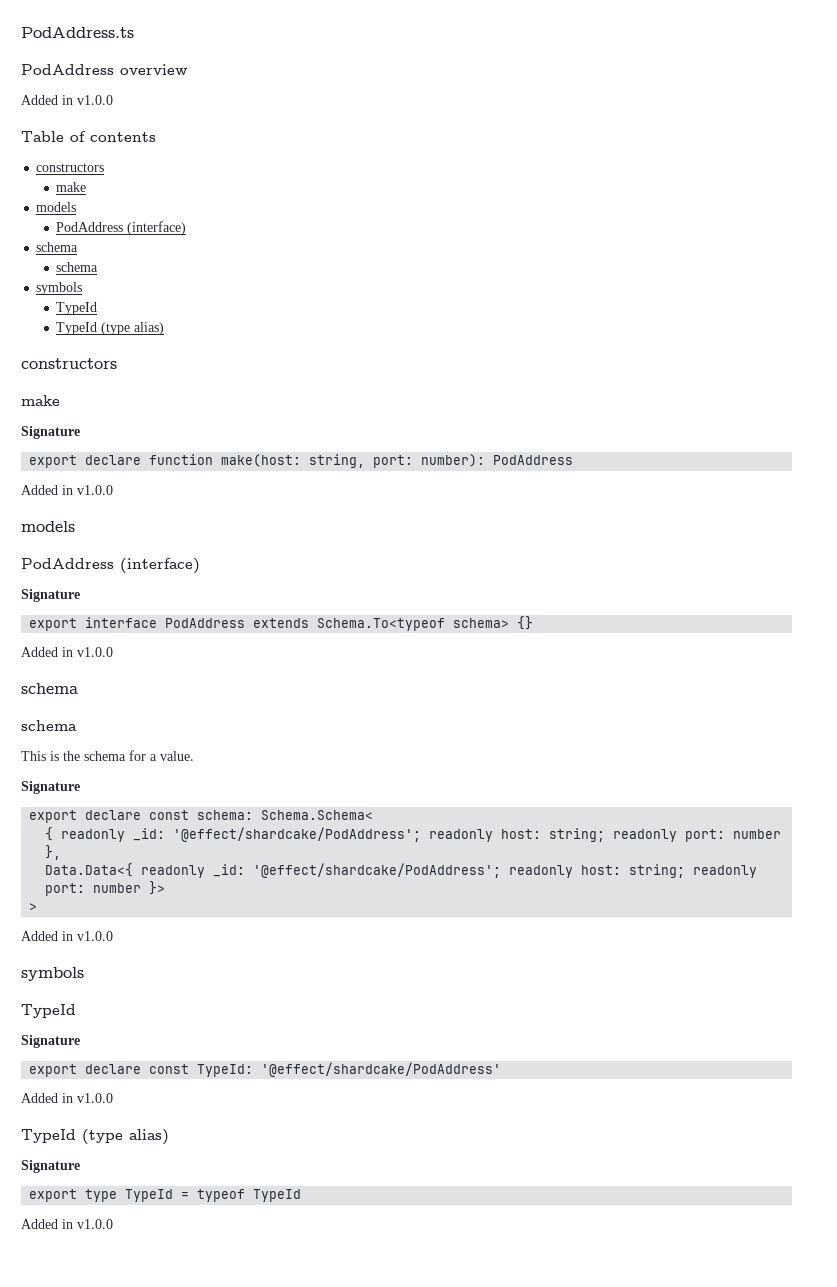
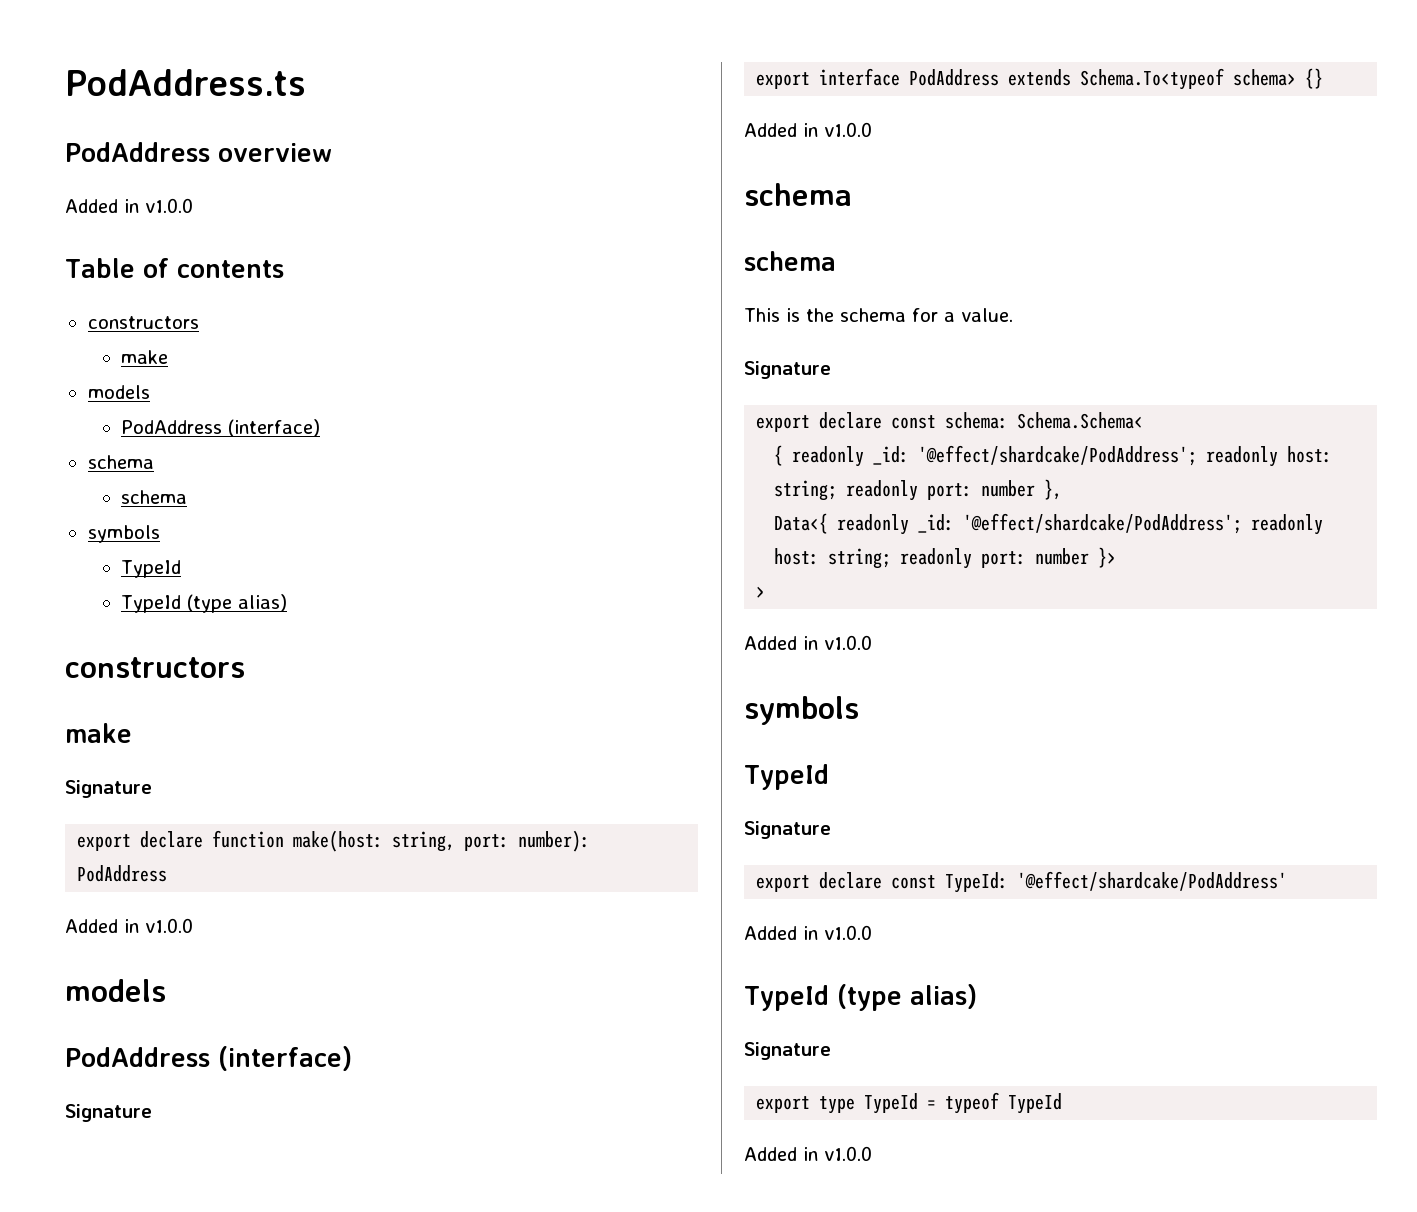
[45,863,134,877] Data.Data<{ -> [774,513,829,534] Data<{

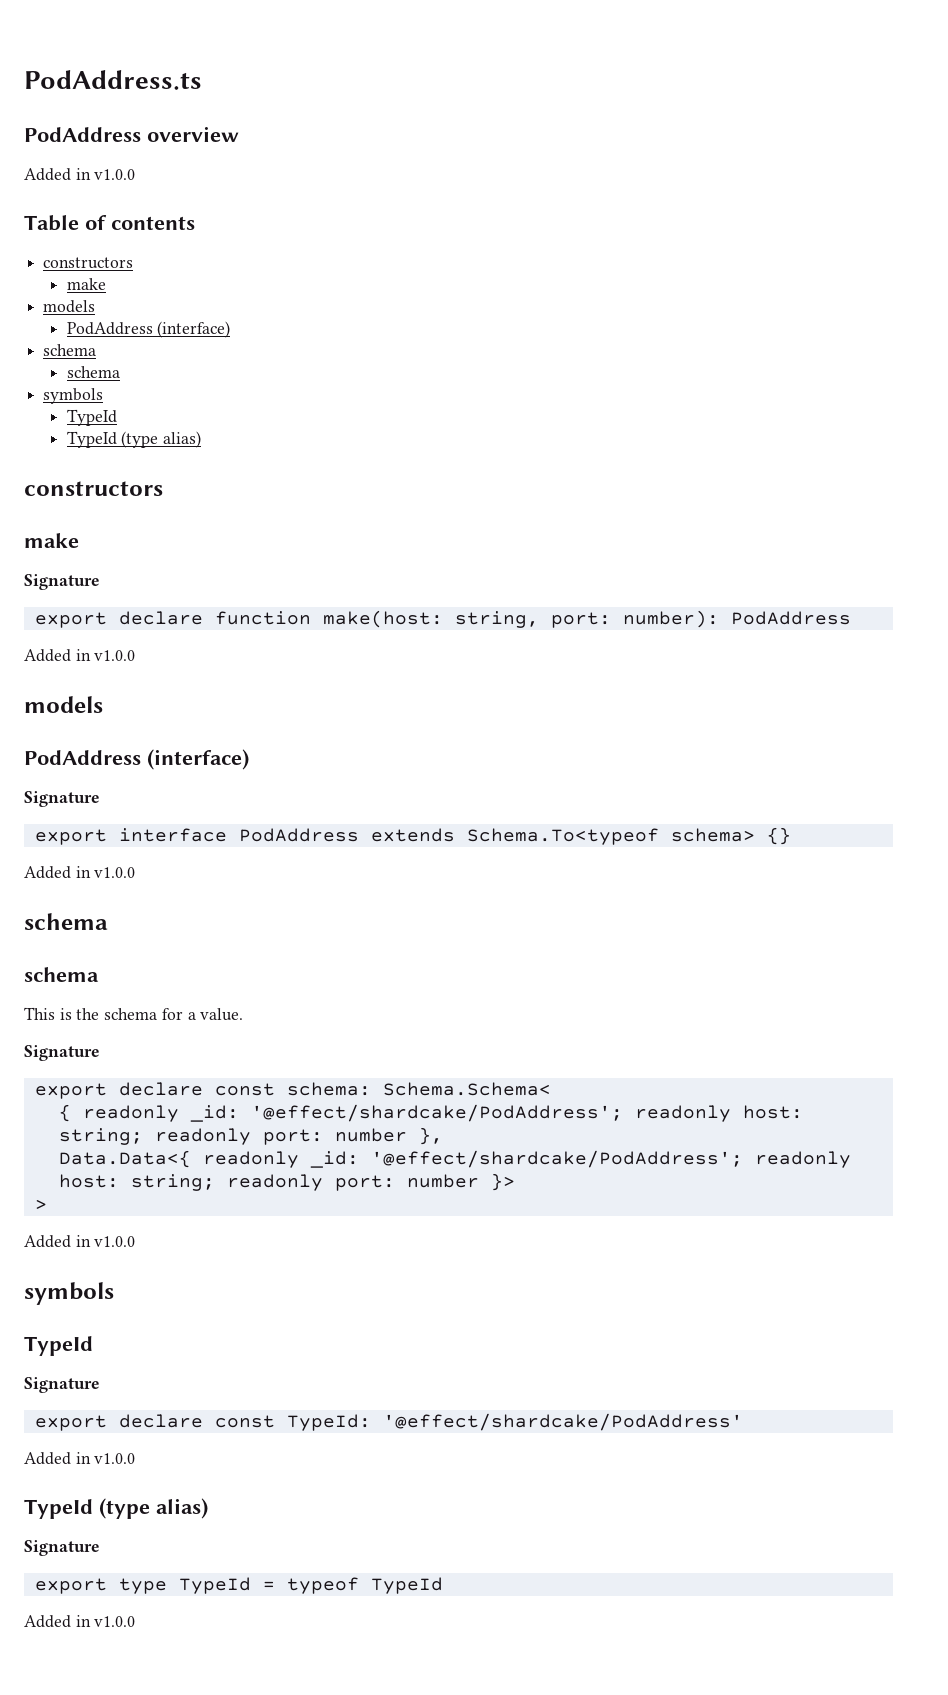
[774,513,829,534] Data<{ -> [58,1150,191,1168] Data.Data<{

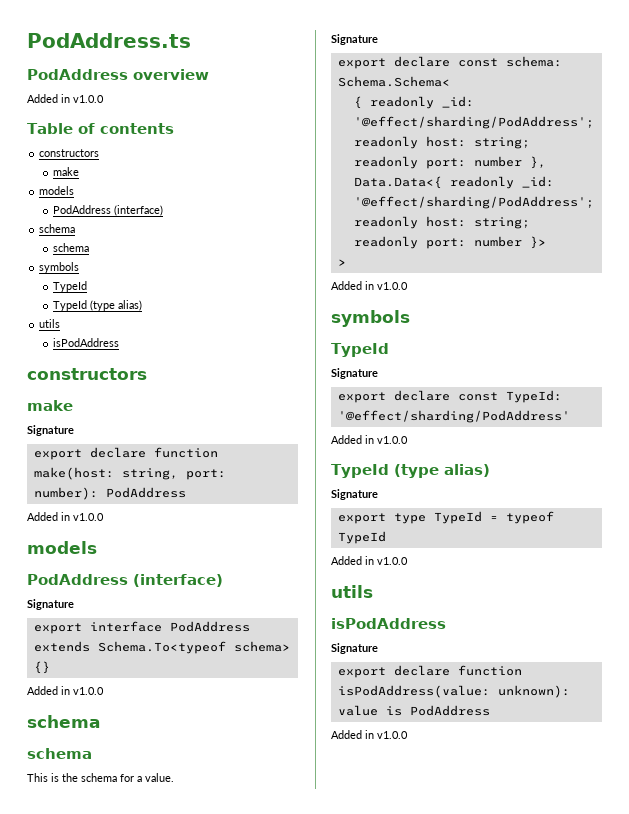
(202, 439) none -> [39,319,61,328] [52,338,119,347] // utils // isPodAddress
[250,1104,623,1122] '@effect/shardcake/PodAddress'; -> [353,116,594,129] '@effect/sharding/PodAddress';
[370,1150,743,1168] '@effect/shardcake/PodAddress'; -> [353,196,594,209] '@effect/sharding/PodAddress';
[382,1413,743,1431] '@effect/shardcake/PodAddress' -> [337,410,570,423] '@effect/sharding/PodAddress'
(136, 1621) none -> [331,585,373,598] [331,618,446,629] [331,643,378,654] [337,665,522,678] [337,685,570,698] [337,705,490,716] [331,730,408,739] // utils // isPodAddress // Signature // export declare function isPodAddress(value: unknown): value is PodAddress // Added in v1.0.0

